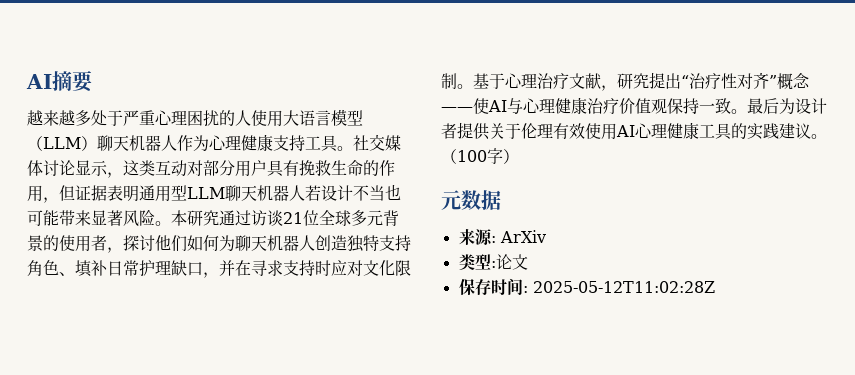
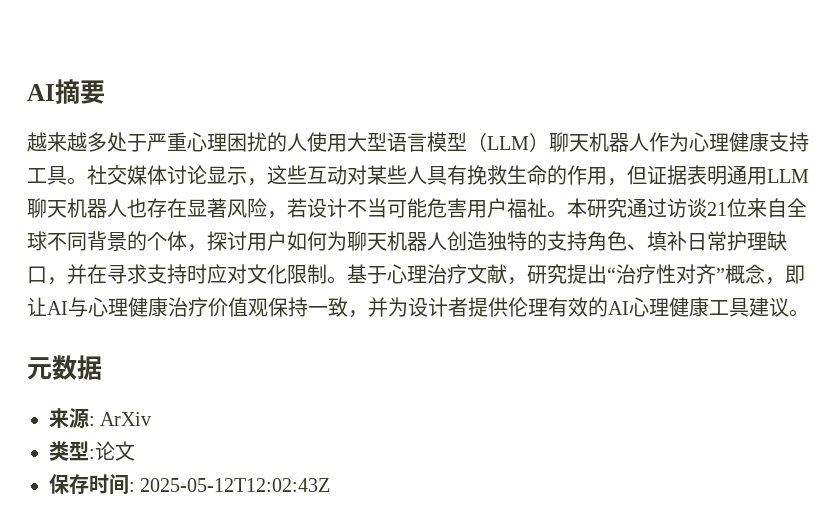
(299, 118) none -> [367,132,387,151] 型
[139,160,267,177] 类互动对部分用户 -> [287,165,427,185] 些互动对某些人
[171,185,187,201] 型 -> (767, 176) none
[305,184,401,201] [27,210,155,227] 若设计不当也可能带来显著风险 -> [127,198,547,219] 也存在显著风险，若设计不当可能危害用户福祉
[319,210,399,227] [27,235,187,253] 全球多元背景的使用者，探讨他们 -> [747,198,807,218] [27,231,287,252] 来自全球不同背景的个体，探讨用户
(379, 243) none -> [527,231,547,251] 的
[441,98,489,114] ——使 -> [765,265,805,285] [27,297,47,317] ，即让
[731,98,779,114] 。最后 -> [348,297,388,318] ，并
[489,123,521,139] 关于 -> (508, 307) none
[585,123,617,140] 使用 -> [588,297,608,317] 的
[731,123,779,140] 的实践 -> (749, 307) none
[441,148,519,164] （100字） -> (809, 313) none
[532,281,715,293] 2025-05-12T11:02:28Z -> [140,478,331,492] 2025-05-12T12:02:43Z

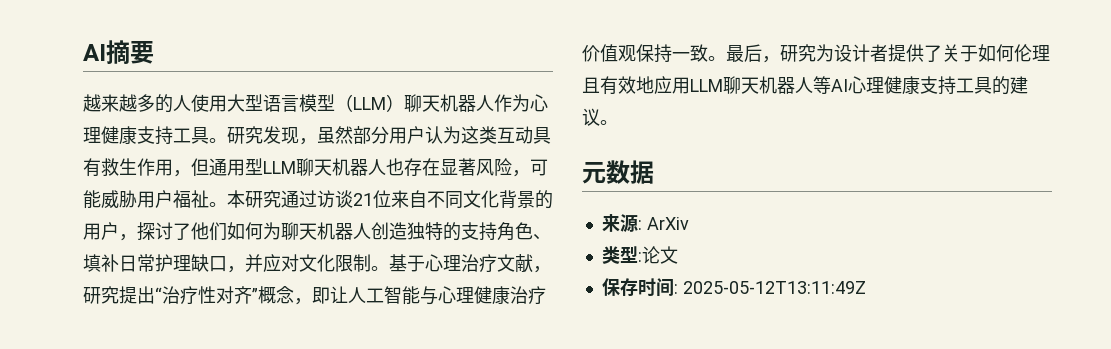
[107,132,267,152] 处于严重心理困扰 -> (155, 103) none
[87,165,767,186] 社交媒体讨论显示，这些互动对某些人具有挽救生命的作用，但证据表明通用 -> [227,126,551,145] [83,158,263,177] 研究发现，虽然部分用户认为这类互动具有救生作用，但通用型
[287,198,467,218] 若设计不当可能危害 -> [530,159,548,176] [83,190,137,209] 可能威胁
[787,198,807,217] [27,231,287,252] 全球不同背景的个体，探讨用户 -> [427,190,553,209] [83,222,227,241] 不同文化背景的用户，探讨了他们
[87,264,207,284] 在寻求支持时 -> (263, 263) none
[47,301,68,315] AI -> [348,286,420,305] 人工智能
[348,297,608,318] ，并为设计者提供伦理有效的 -> [708,44,1050,63] [582,76,831,95] 。最后，研究为设计者提供了关于如何伦理且有效地应用LLM聊天机器人等
[709,298,749,317] 工具 -> [920,76,1010,95] 支持工具的
[140,478,331,492] 2025-05-12T12:02:43Z -> [682,281,866,294] 2025-05-12T13:11:49Z

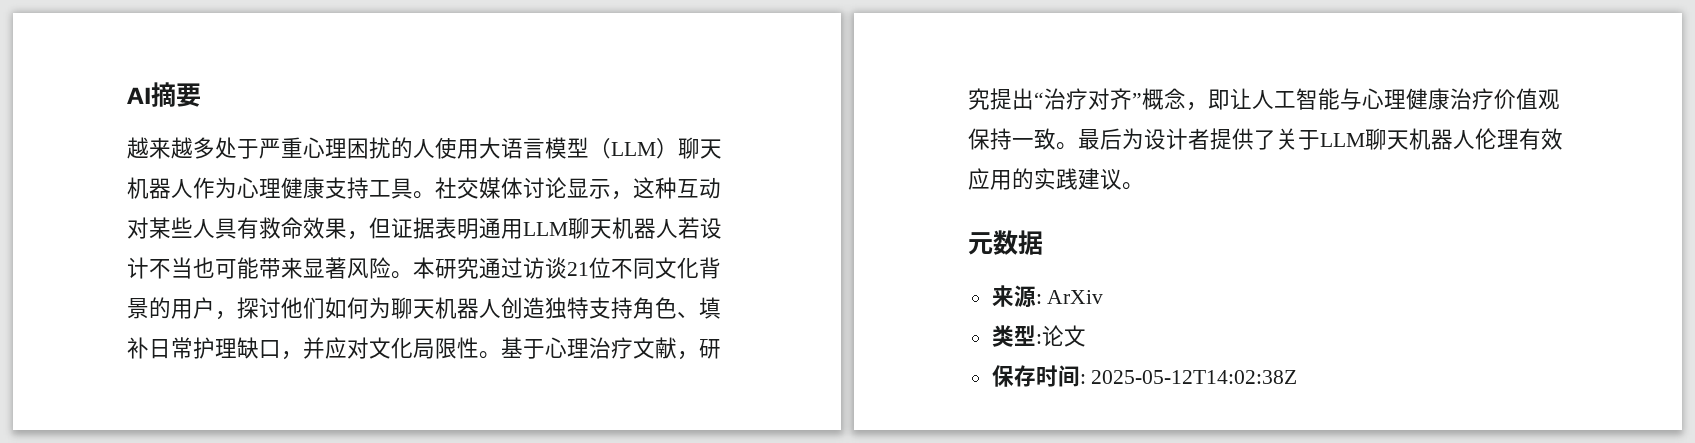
(155, 103) none -> [215,137,391,159] 处于严重心理困扰
[245,94,263,111] 型 -> (501, 148) none
[227,126,551,145] [83,158,548,177] [83,190,209,209] 研究发现，虽然部分用户认为这类互动具有救生作用，但通用型LLM聊天机器人也存在显著风险，可能威胁用户福祉 -> [435,177,721,200] [127,217,722,240] [127,257,391,279] 社交媒体讨论显示，这种互动对某些人具有救命效果，但证据表明通用LLM聊天机器人若设计不当也可能带来显著风险
[391,190,427,208] 来自 -> (611, 268) none
[173,223,191,240] 了 -> (281, 308) none
[443,222,461,241] 的 -> (589, 308) none
[335,254,371,272] 限制 -> [413,337,479,359] 局限性
[198,286,216,304] 性 -> (1088, 99) none
[762,44,816,63] ，研究 -> (1122, 139) none
[978,44,1050,62] [582,76,1010,95] 如何伦理且有效地应用LLM聊天机器人等AI心理健康支持工具的 -> [1320,128,1563,150] [968,168,1078,190] LLM聊天机器人伦理有效应用的实践
[682,281,866,294] 2025-05-12T13:11:49Z -> [1091,370,1298,384] 2025-05-12T14:02:38Z

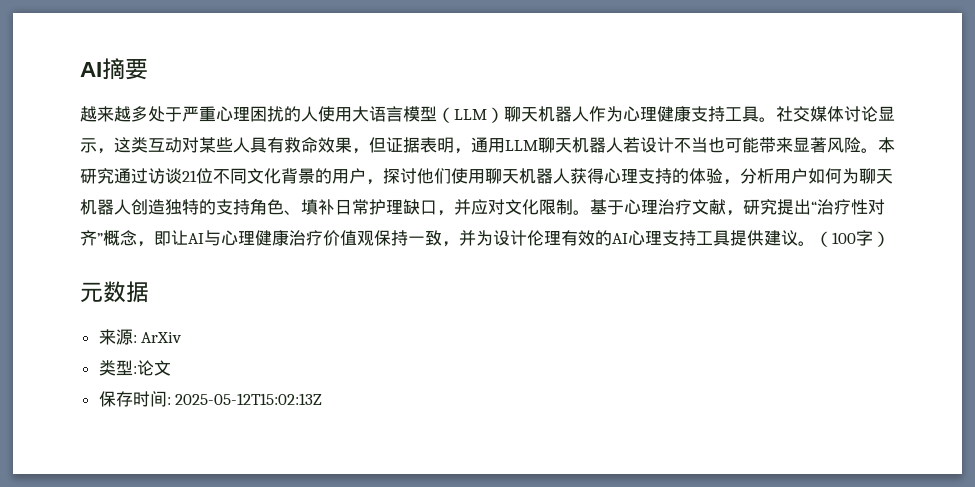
[655,177,677,199] 种 -> [131,137,148,153] 类
(479, 228) none -> [454,148,471,154] ，
(325, 308) none -> [451,168,808,185] 使用聊天机器人获得心理支持的体验，分析用户
(589, 308) none -> [199,199,216,215] 的
[413,337,479,359] 局限性 -> [539,199,573,215] 限制
(1088, 99) none -> [851,199,868,215] 性
[1252,88,1340,110] 人工智能 -> [188,233,204,244] AI
[1056,128,1563,150] [968,168,1078,190] 。最后为设计者提供了关于LLM聊天机器人伦理有效应用的实践 -> [442,230,764,247] ，并为设计伦理有效的AI心理支持工具提供
(1144, 186) none -> [815,230,890,247] （100字）
[1091,370,1298,384] 2025-05-12T14:02:38Z -> [175,393,323,405] 2025-05-12T15:02:13Z

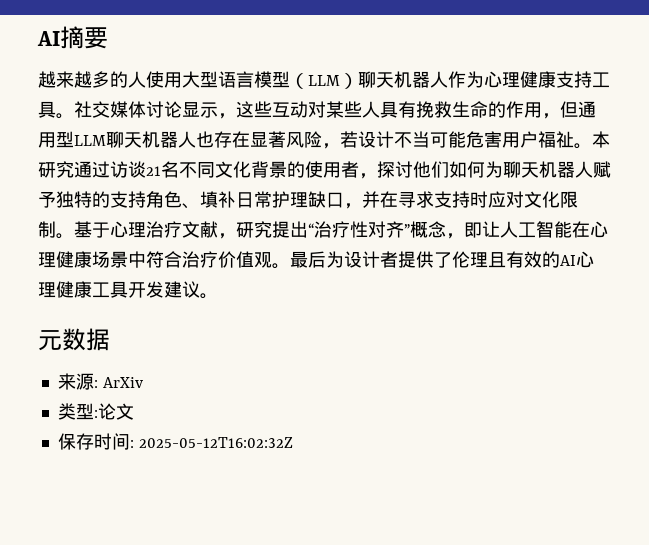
[148,106,284,122] 处于严重心理困扰 -> (110, 79) none
(369, 114) none -> [200,71,218,88] 型
[131,137,148,153] 类 -> [254,101,272,118] 些
[284,137,861,154] 救命效果，但证据表明，通用LLM聊天机器人若设计不当也可能带来显著风险 -> [416,101,596,119] [38,131,574,149] 挽救生命的作用，但通用型LLM聊天机器人也存在显著风险，若设计不当可能危害用户福祉
[196,168,213,184] 位 -> [161,161,179,178] 名
[332,168,366,184] 用户 -> [305,161,359,178] 使用者
[451,168,808,185] 使用聊天机器人获得心理支持的体验，分析用户 -> (449, 169) none
[131,199,165,215] 创造 -> [593,161,611,178] [38,192,56,208] 赋予
(471, 207) none -> [380,191,488,208] 在寻求支持时
[188,230,561,247] AI与心理健康治疗价值观保持一致，并为设计伦理 -> [500,221,608,238] [38,251,506,269] 人工智能在心理健康场景中符合治疗价值观。最后为设计者提供了伦理且
[662,230,764,246] 支持工具提供 -> [56,281,164,298] 健康工具开发
[815,230,890,247] （100字） -> (218, 296) none
[175,393,323,405] 2025-05-12T15:02:13Z -> [138,437,293,448] 2025-05-12T16:02:32Z

